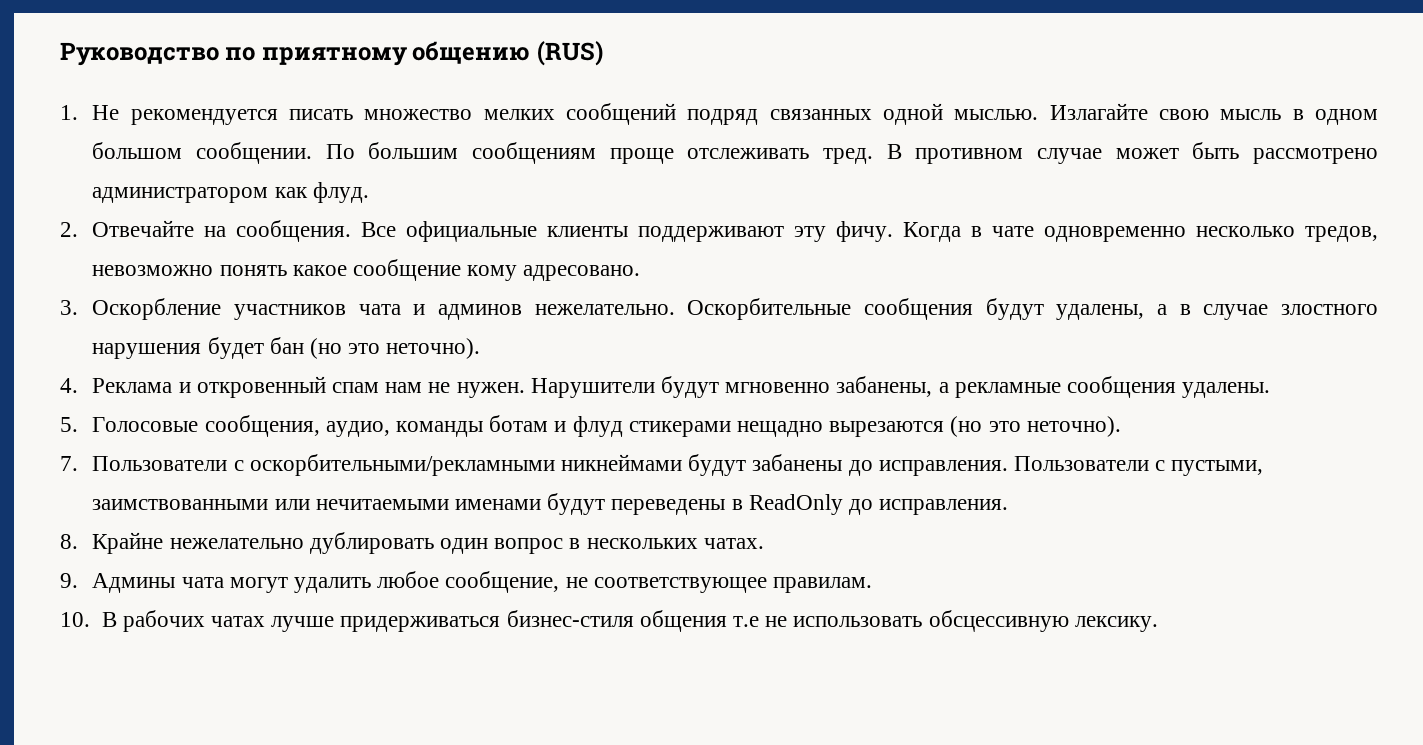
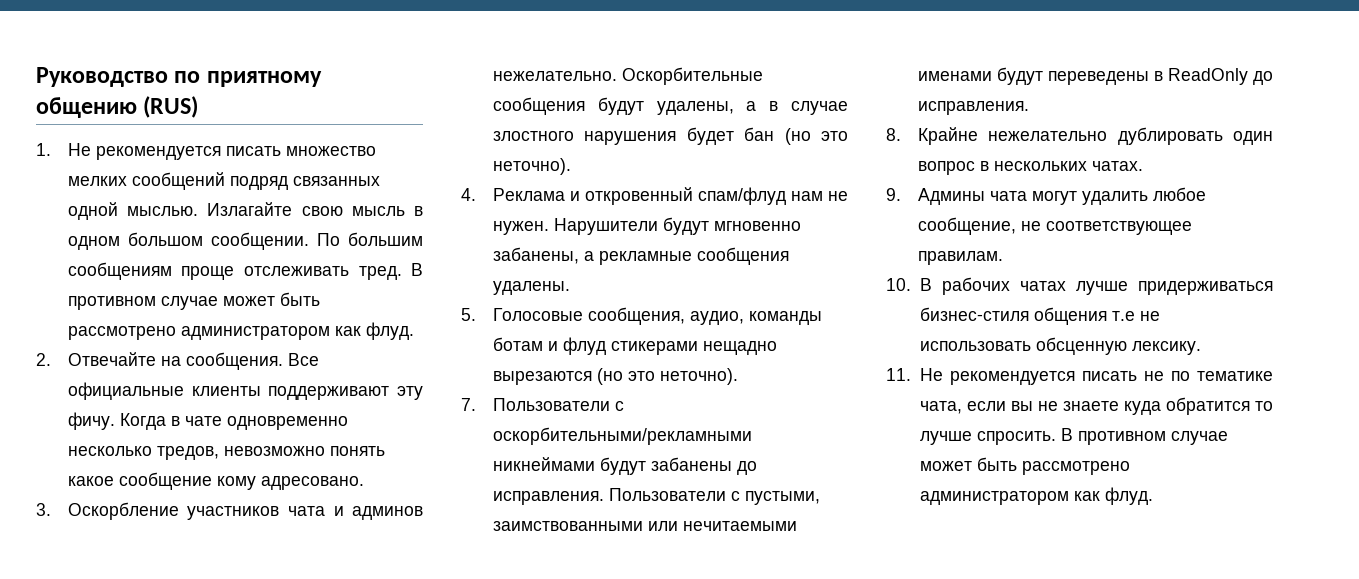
[332,382,380,393] спам -> [697,187,786,205] спам/флуд
[928,610,1069,632] обсцессивную -> [1035,337,1127,355] обсценную
(1158, 624) none -> [886,368,1273,385] [919,397,1273,415] [919,428,1228,445] [919,457,1130,475] [919,487,1153,505] // 11. Не рекомендуется писать не по тематике чата, если вы не знаете куда обратится то лучше спросить. В противном случае может быть рассмотрено администратором как флуд.

